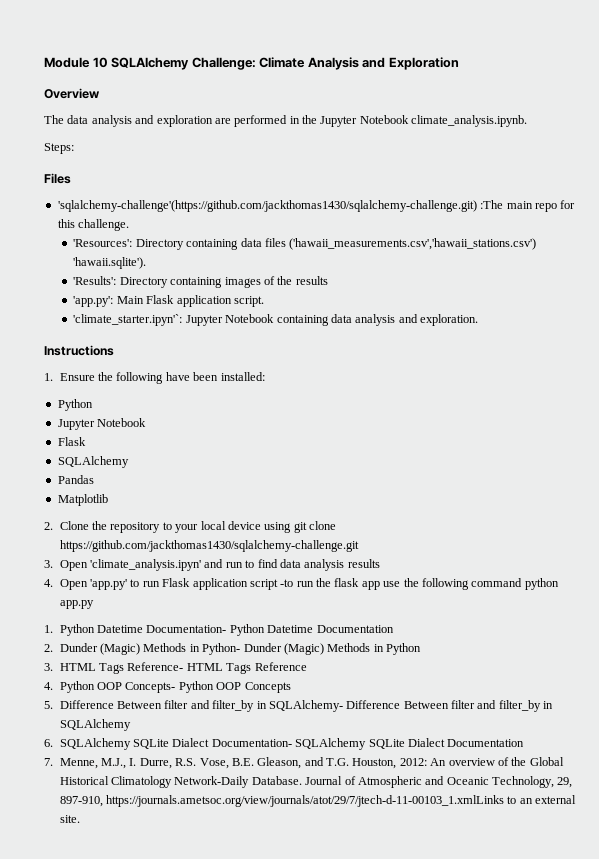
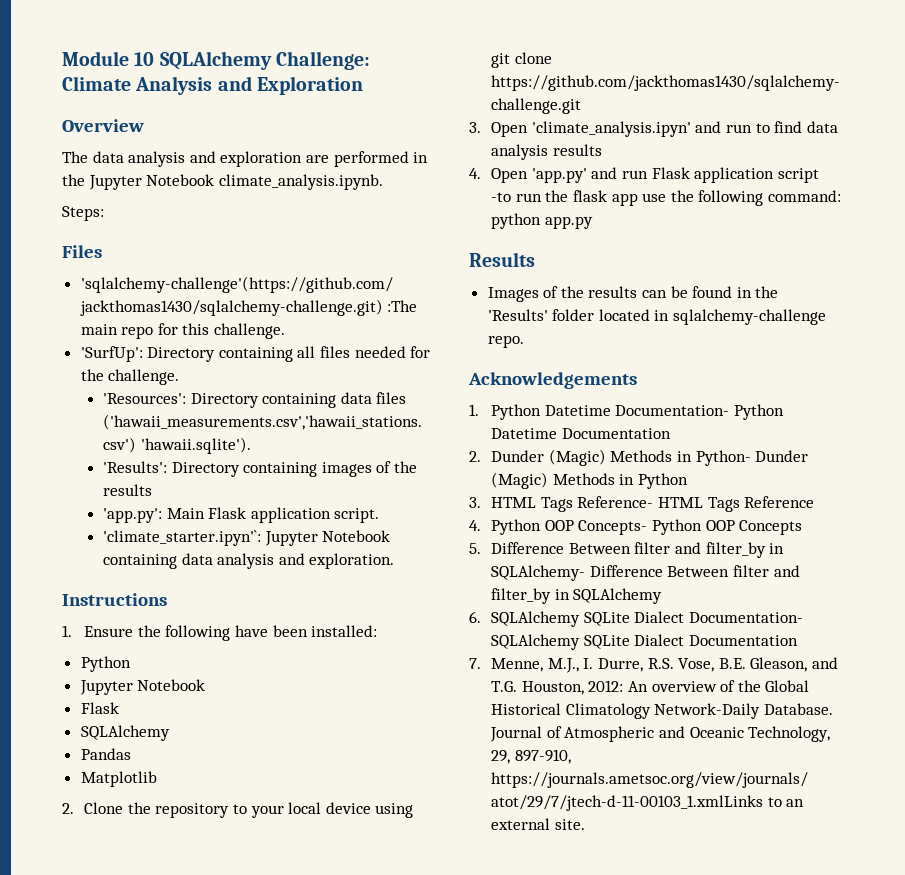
(130, 225) none -> [80,346,431,362] [80,369,180,385] // 'SurfUp': Directory containing all files needed for the challenge.
[130,579,140,587] to -> [591,167,618,179] and
[471,578,523,587] command -> [767,190,841,202] command:
(94, 604) none -> [469,252,535,267] [487,286,779,302] [487,309,827,325] [487,335,524,348] [468,372,637,389] // Results // Images of the results can be found in the 'Results' folder located in sqlalchemy-challenge repo. // Acknowledgements

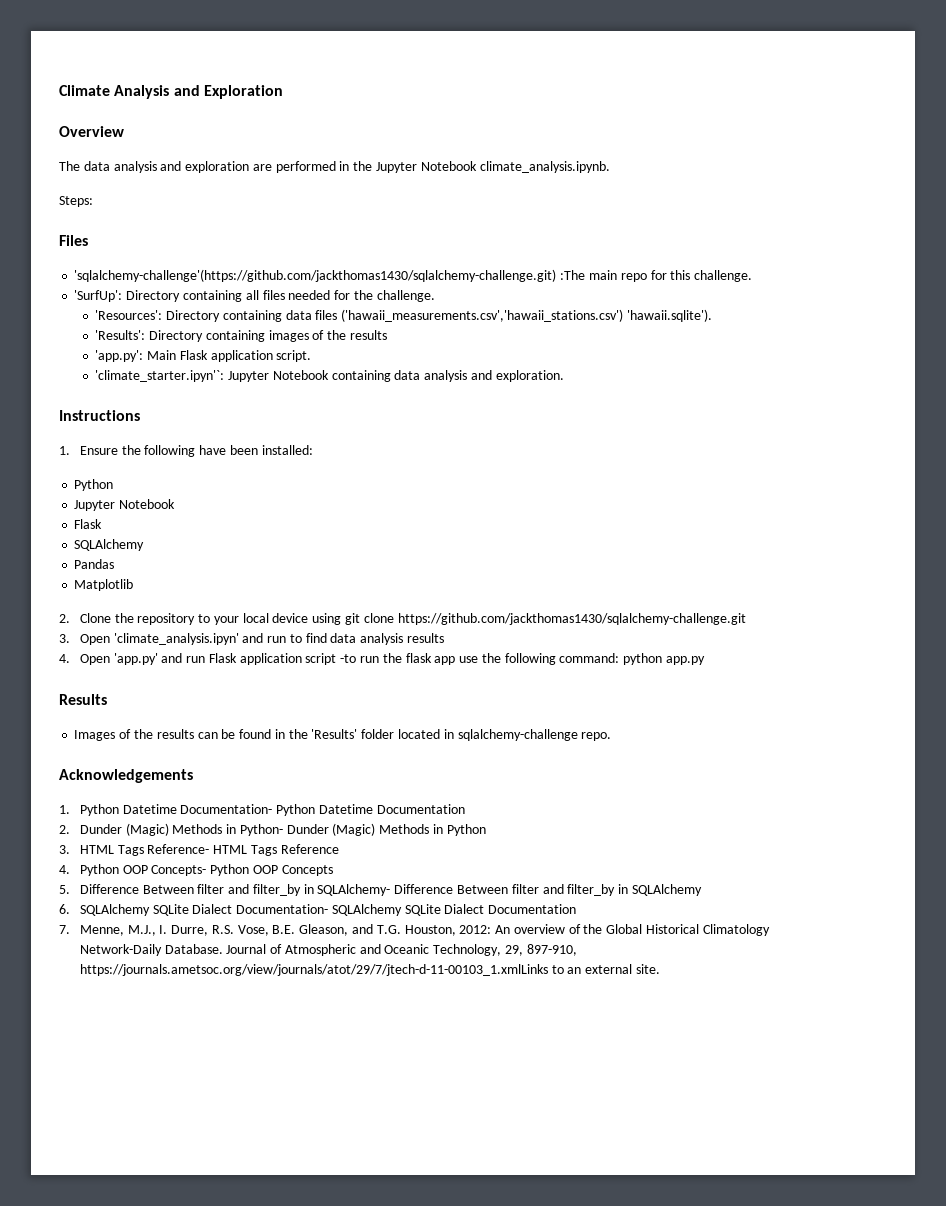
[62,51,370,70] Module 10 SQLAlchemy Challenge: -> (59, 90) none

